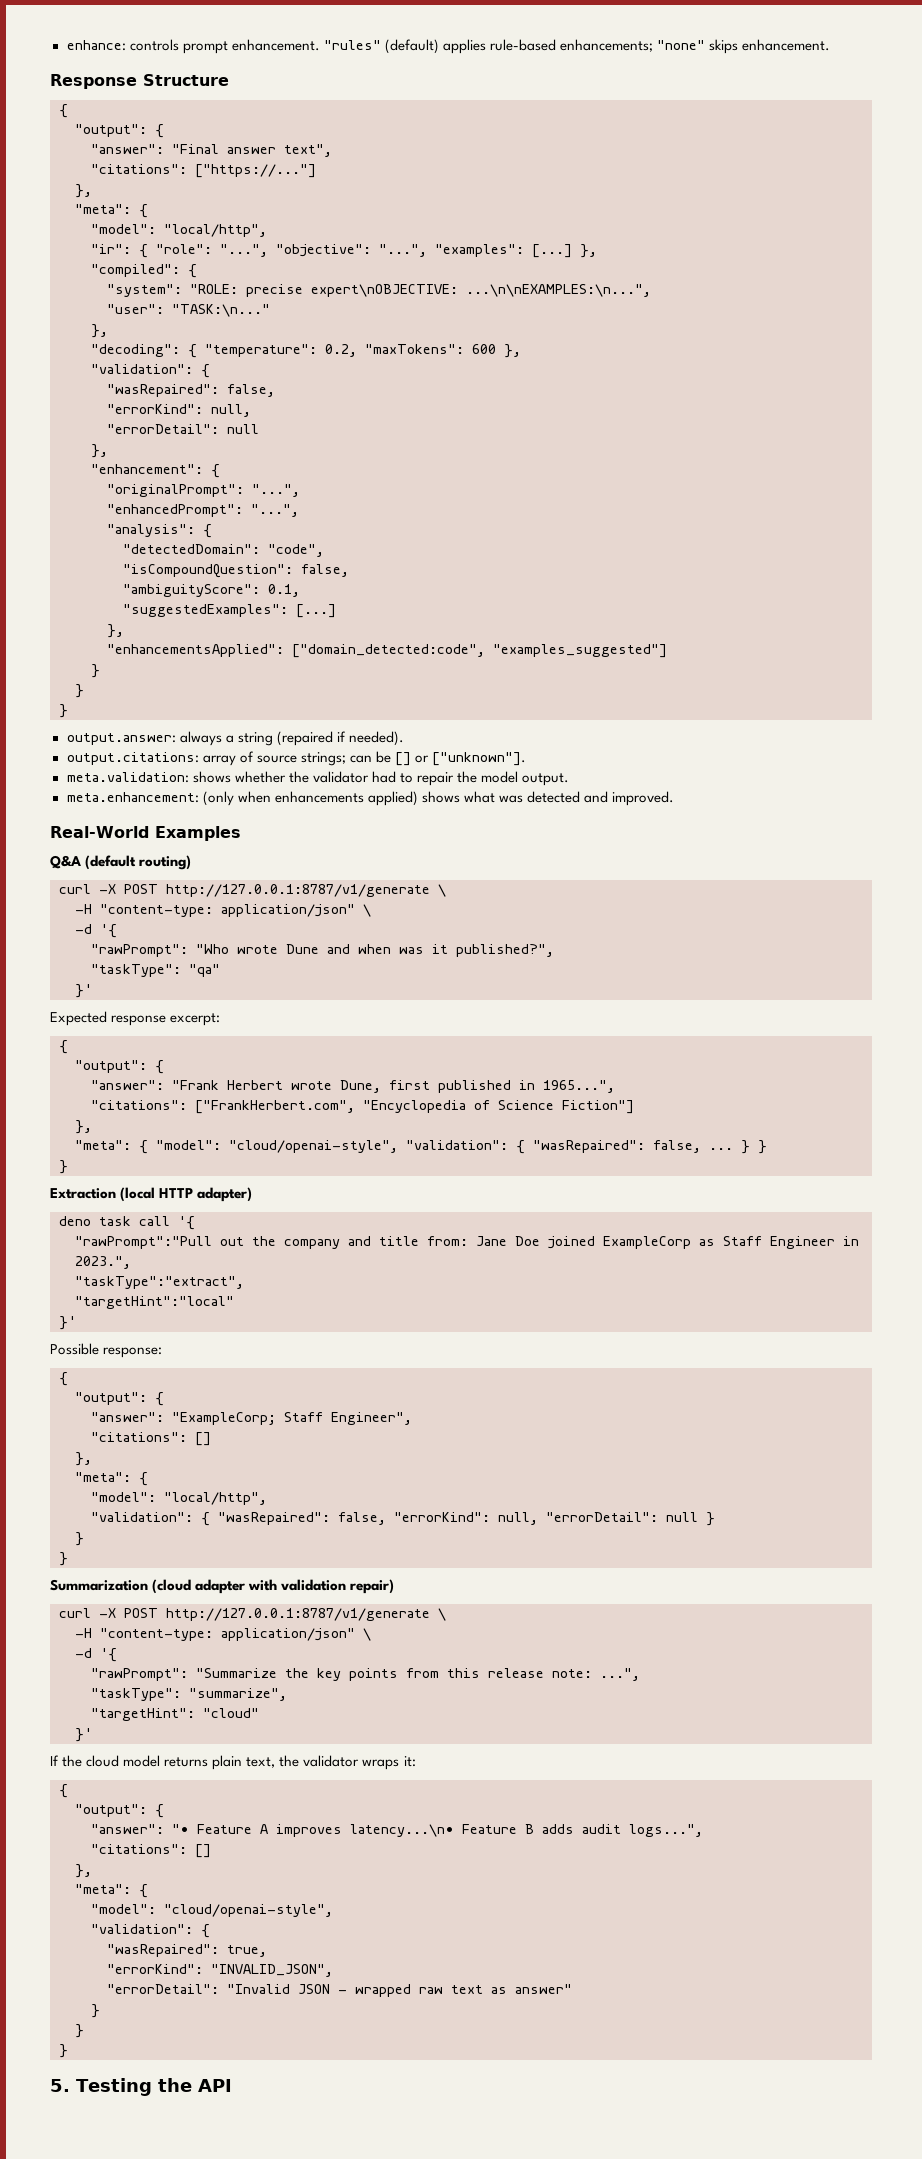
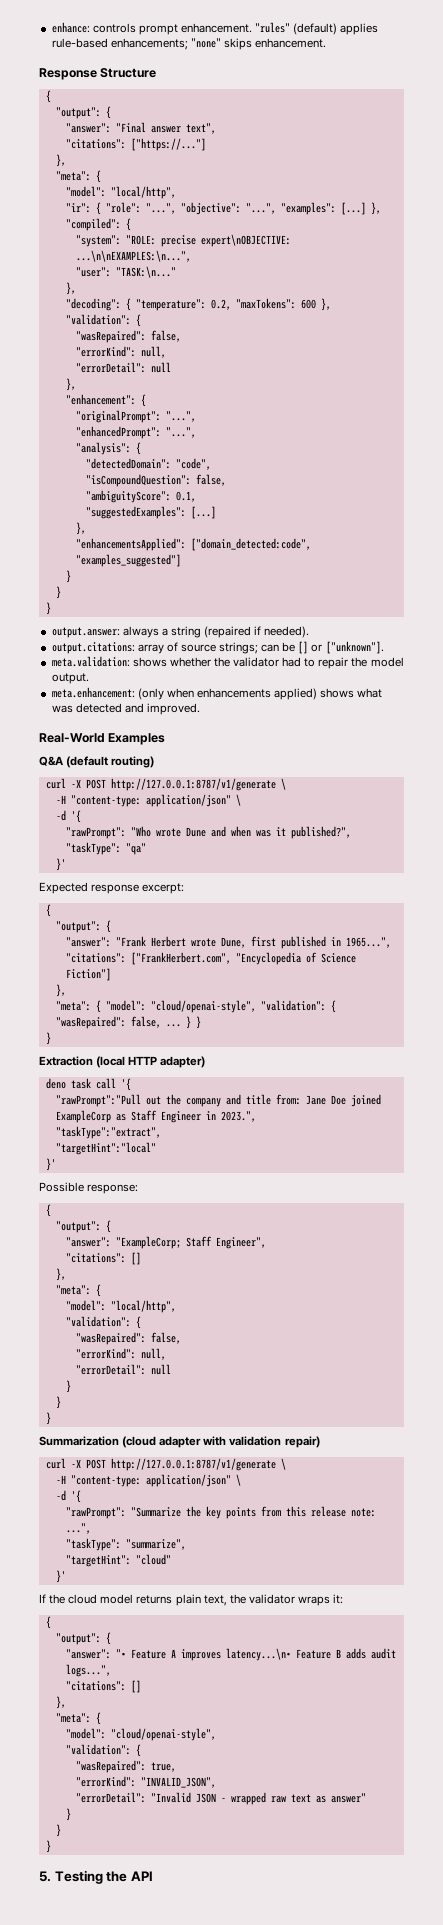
[218,1512,698,1525] "wasRepaired": false, "errorKind": null, "errorDetail": null -> [75,1332,181,1345] [75,1348,166,1360] [75,1364,171,1375] // "wasRepaired": false, // "errorKind": null, // "errorDetail": null //

